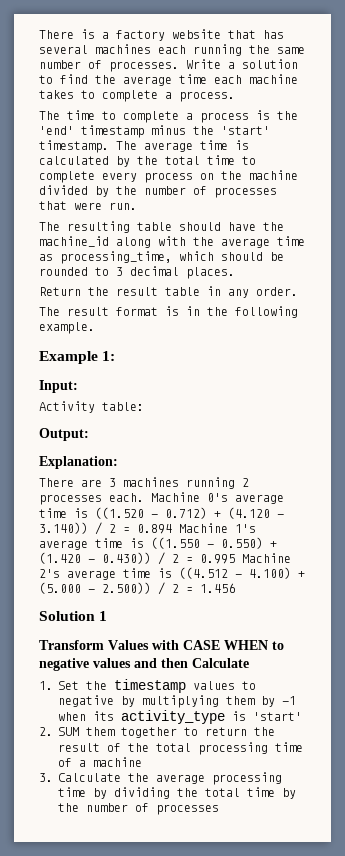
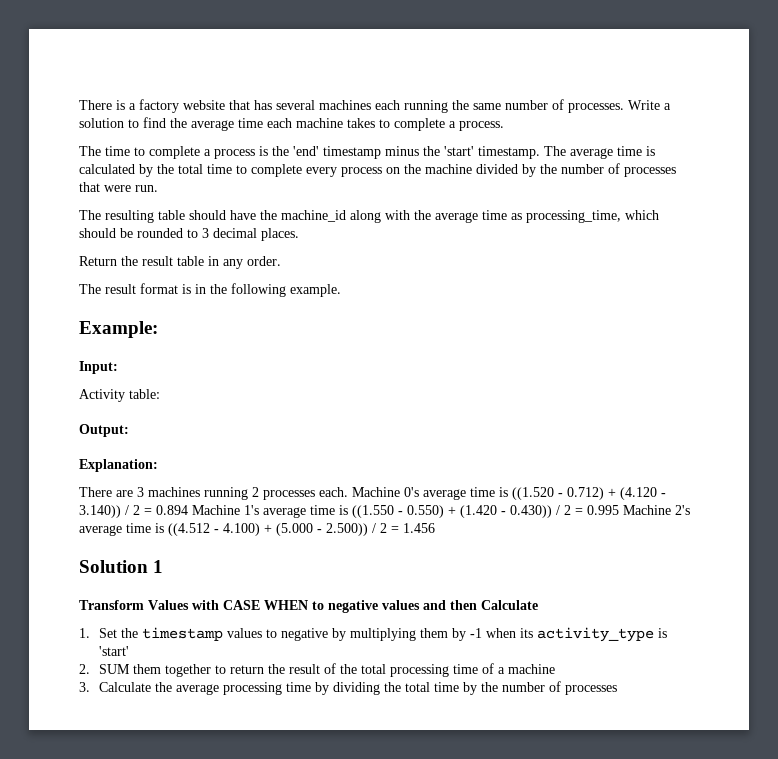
[39,351,116,364] Example 1: -> [79,321,158,338] Example:

